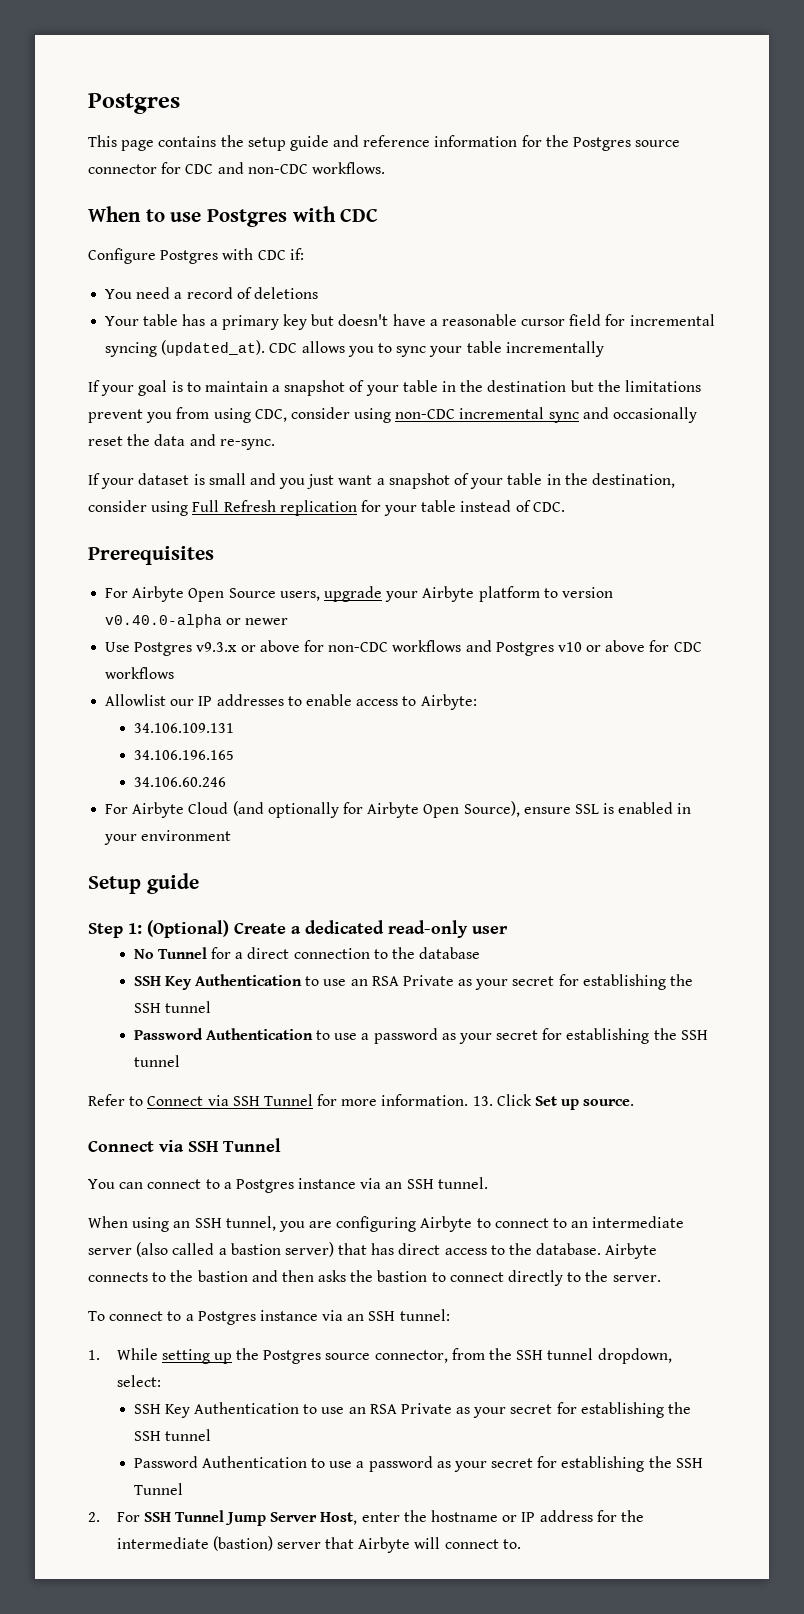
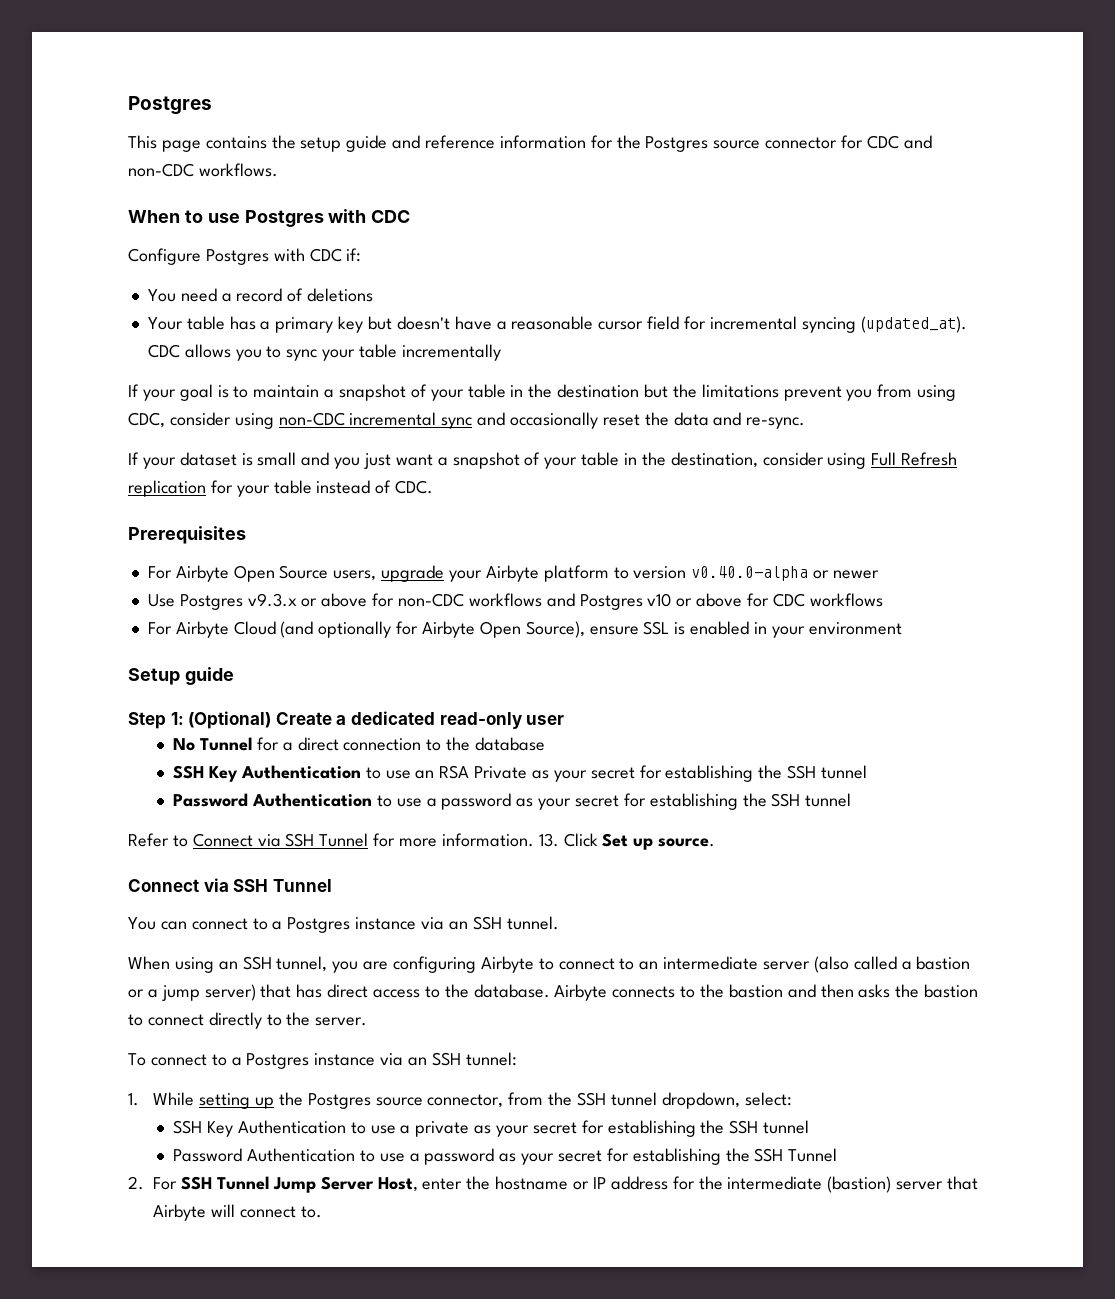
[105,694,477,710] [133,723,234,733] [133,750,234,760] [133,777,226,787] // Allowlist our IP addresses to enable access to Airbyte: // 34.106.109.131 // 34.106.196.165 // 34.106.60.246 -> (883, 600) none
(281, 1249) none -> [128,985,200,1001] or a jump
[348,1403,452,1414] an RSA Private -> [400,1121,470,1137] a private

